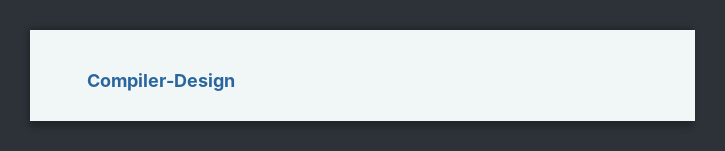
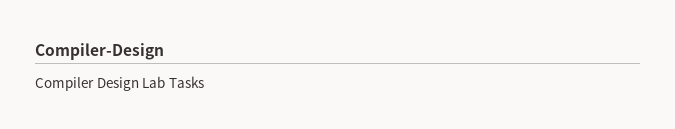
(235, 82) none -> [35,76,204,91] // Compiler Design Lab Tasks

